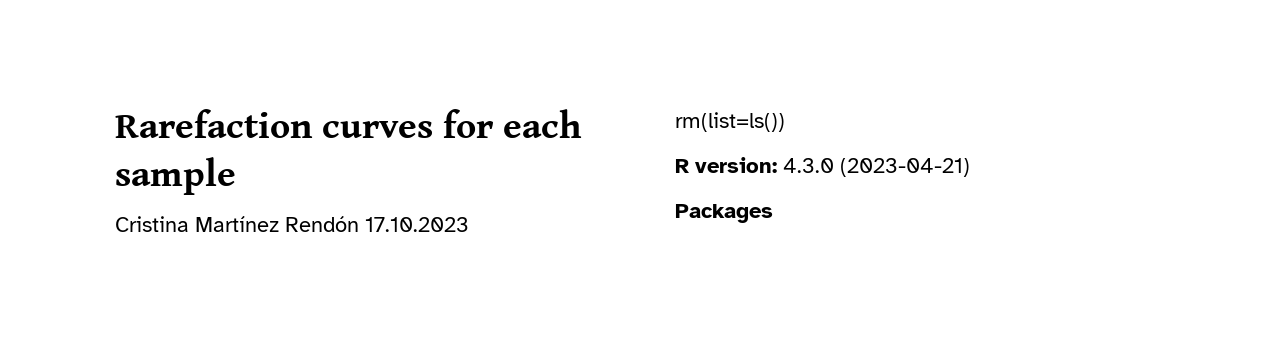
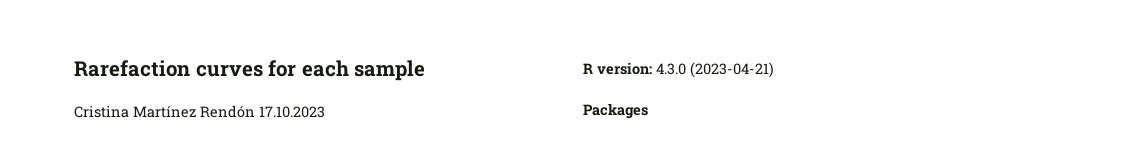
[675,112,785,132] // rm(list=ls()) -> (325, 112) none

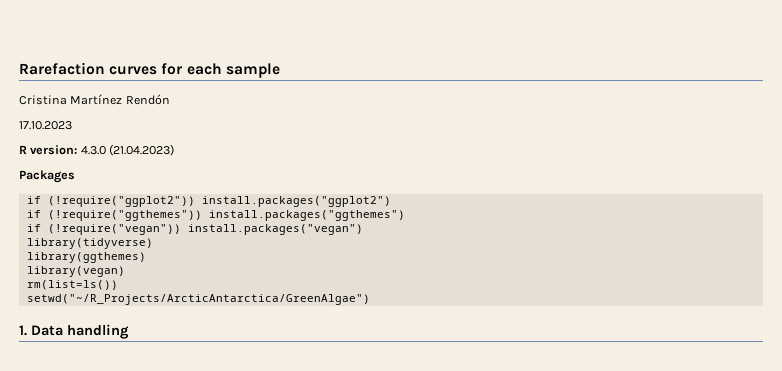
(255, 111) none -> (170, 99) //
[690,62,774,78] (2023-04-21) -> [109,144,175,156] (21.04.2023)
(648, 111) none -> [26,196,391,207] [26,210,405,221] [26,224,363,235] [26,238,153,249] [26,252,146,263] [26,266,125,277] [26,280,118,290] [26,294,370,305] [19,324,129,339] // if (!require("ggplot2")) install.packages("ggplot2") // if (!require("ggthemes")) install.packages("ggthemes") // if (!require("vegan")) install.packages("vegan") // library(tidyverse) // library(ggthemes) // library(vegan) // rm(list=ls()) // setwd("~/R_Projects/ArcticAntarctica/GreenAlgae") // 1. Data handling

